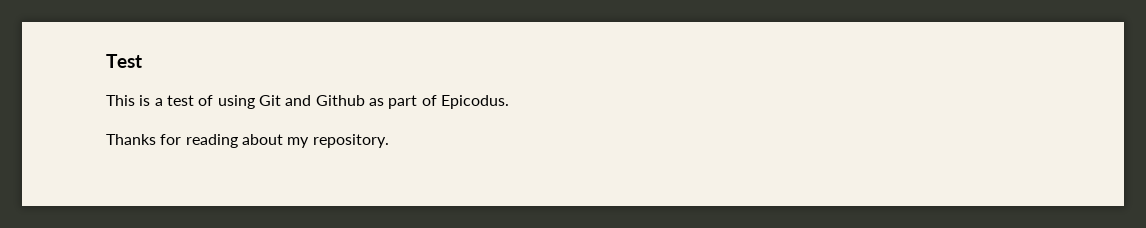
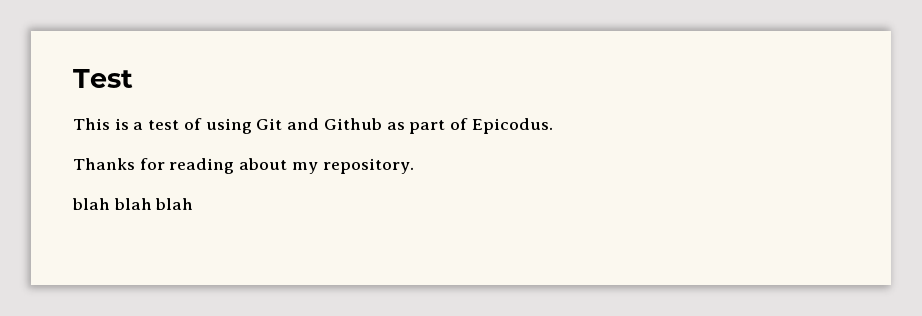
(389, 141) none -> [72,198,194,210] // blah blah blah

